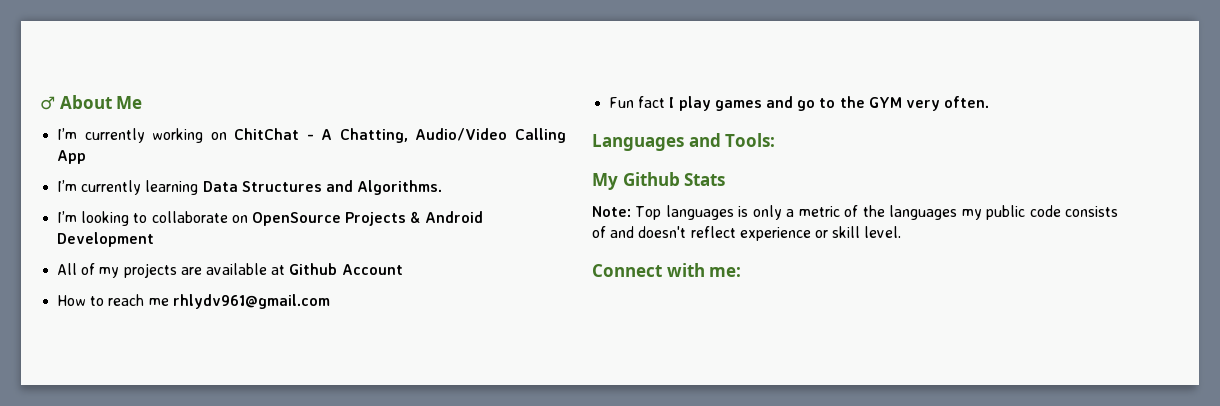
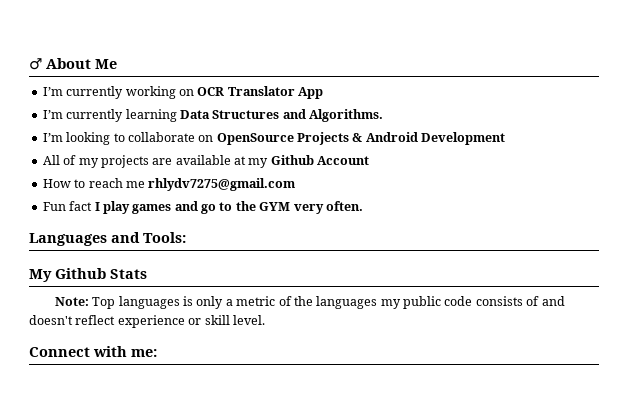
[234,128,566,143] ChitChat - A Chatting, Audio/Video Calling -> [197,86,295,96] OCR Translator
(286, 270) none -> [248,158,269,168] my
[172,294,330,309] rhlydv961@gmail.com -> [148,178,296,191] rhlydv7275@gmail.com

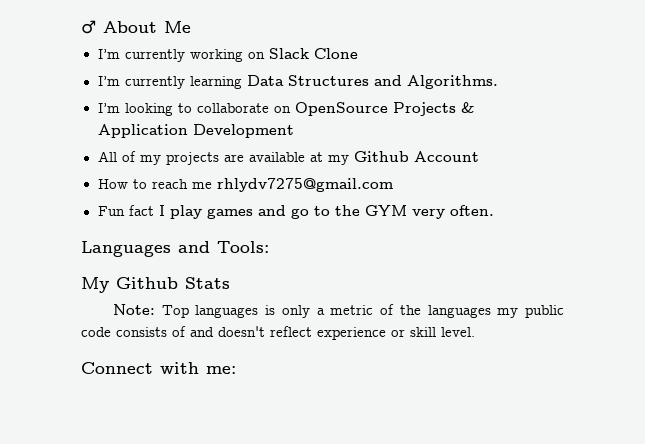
[197,86,323,99] OCR Translator App -> [268,48,358,59] Slack Clone
[365,132,418,142] Android -> [97,124,188,138] Application

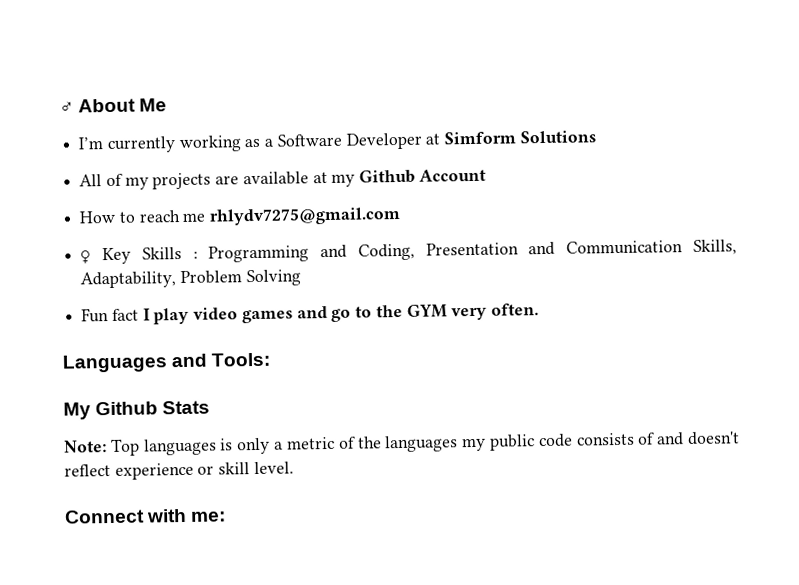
[247,48,358,59] [97,75,498,89] [97,102,474,116] [97,124,294,138] on Slack Clone // I’m currently learning Data Structures and Algorithms. // I’m looking to collaborate on OpenSource Projects & Application Development -> [244,130,596,150] as a Software Developer at Simform Solutions
(393, 185) none -> [80,239,737,265] [80,269,301,289] // ♀ Key Skills : Programming and Coding, Presentation and Communication Skills, Adaptability, Problem Solving
(202, 212) none -> [193,307,239,320] video

